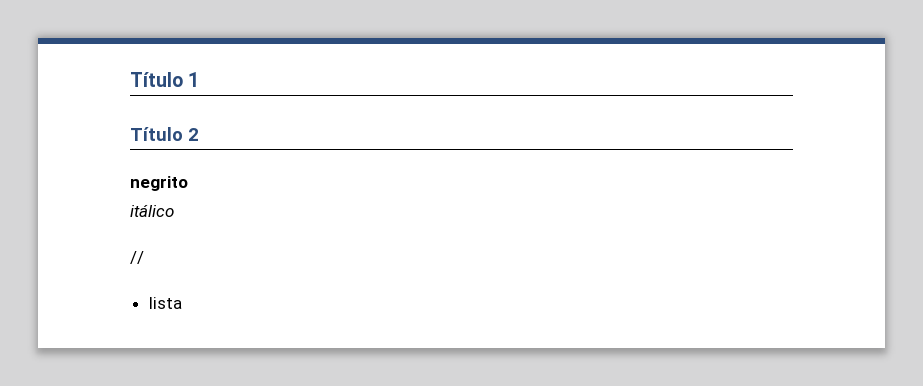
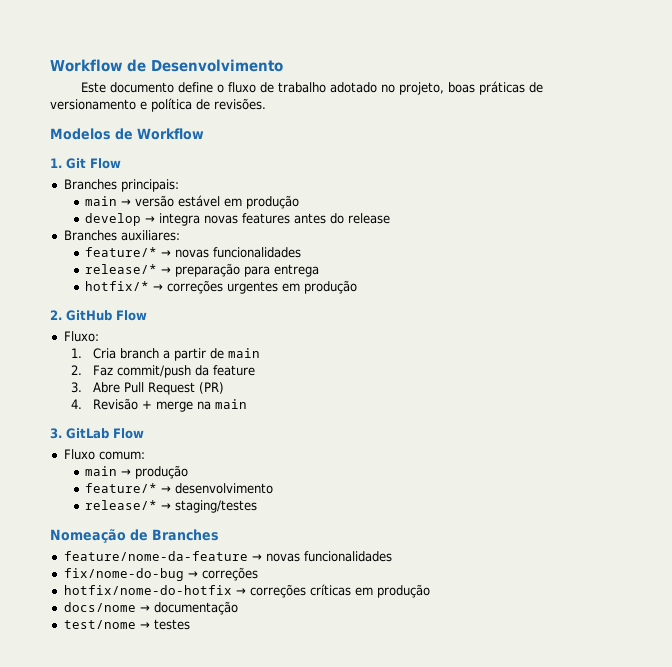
[130,72,200,87] [130,127,199,141] [130,176,188,191] [130,204,174,217] [130,251,144,264] [148,297,182,309] Título 1 // Título 2 // negrito // itálico // // // lista -> [50,59,283,72] [81,81,544,95] [50,98,266,112] [50,128,204,140] [50,158,121,169] [63,179,179,192] [85,195,300,209] [85,213,391,226] [63,230,180,241] [85,247,302,258] [85,263,320,277] [85,280,358,294] [50,310,147,321] [63,331,99,342] [71,348,260,361] [71,365,255,378] [71,382,224,395] [71,398,247,412] [50,428,144,439] [63,449,145,460] [85,465,189,479] [85,483,274,494] [85,500,258,513] [50,529,219,543] [63,551,392,562] [63,567,258,581] [63,584,430,598] [63,601,238,615] [63,619,190,630] Workflow de Desenvolvimento // Este documento define o fluxo de trabalho adotado no projeto, boas práticas de versionamento e política de revisões. // Modelos de Workflow // 1. Git Flow // Branches principais: // main → versão estável em produção // develop → integra novas features antes do release // Branches auxiliares: // feature/* → novas funcionalidades // release/* → preparação para entrega // hotfix/* → correções urgentes em produção // 2. GitHub Flow // Fluxo: // 1. Cria branch a partir de main // 2. Faz commit/push da feature // 3. Abre Pull Request (PR) // 4. Revisão + merge na main // 3. GitLab Flow // Fluxo comum: // main → produção // feature/* → desenvolvimento // release/* → staging/testes // Nomeação de Branches // feature/nome-da-feature → novas funcionalidades // fix/nome-do-bug → correções // hotfix/nome-do-hotfix → correções críticas em produção // docs/nome → documentação // test/nome → testes

